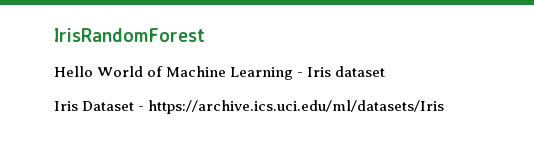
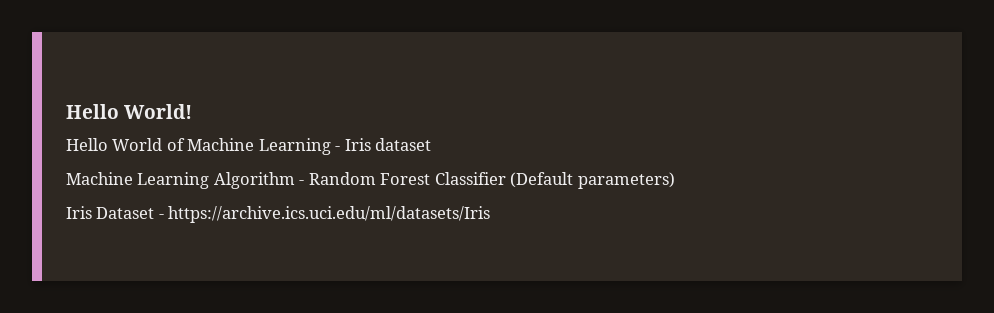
[54,28,205,42] IrisRandomForest -> [66,104,193,119] Hello World!
(386, 71) none -> [66,172,675,189] // Machine Learning Algorithm - Random Forest Classifier (Default parameters)

